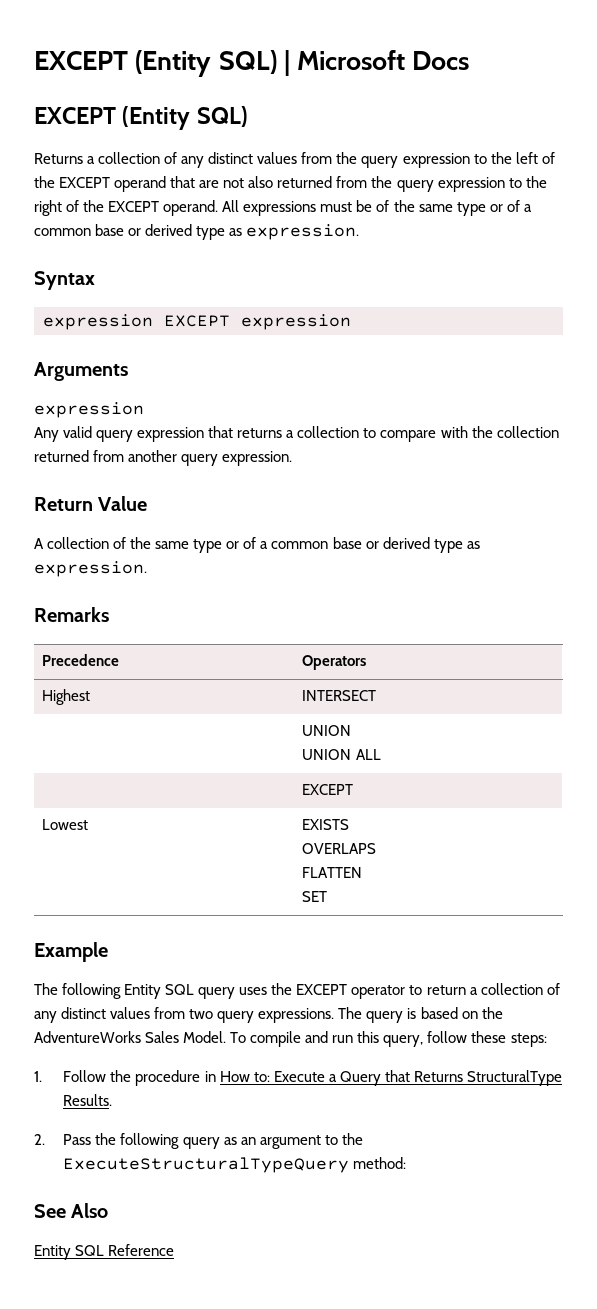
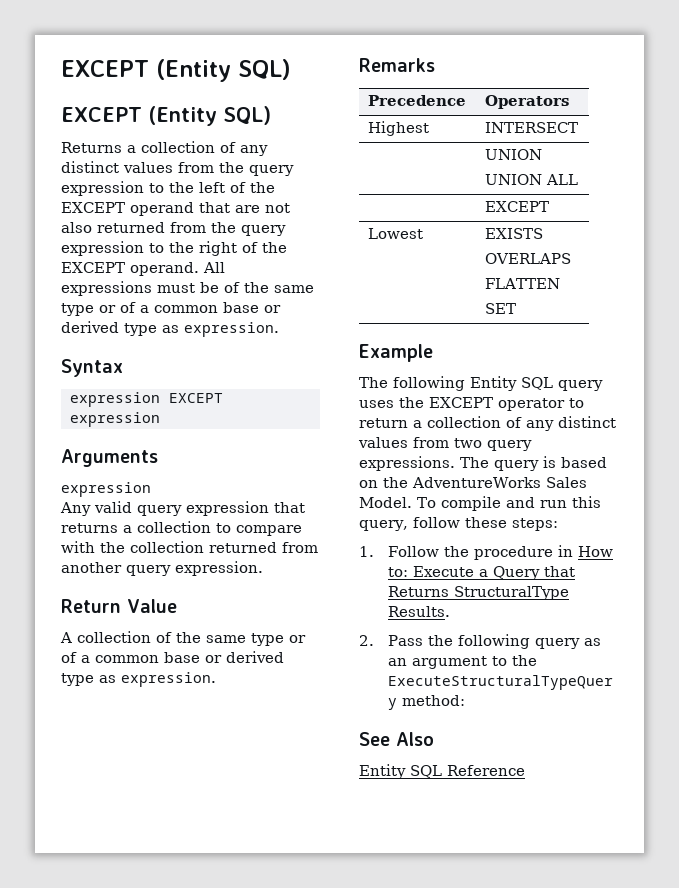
[34,50,470,77] EXCEPT (Entity SQL) | Microsoft Docs -> [61,59,291,82] EXCEPT (Entity SQL)

